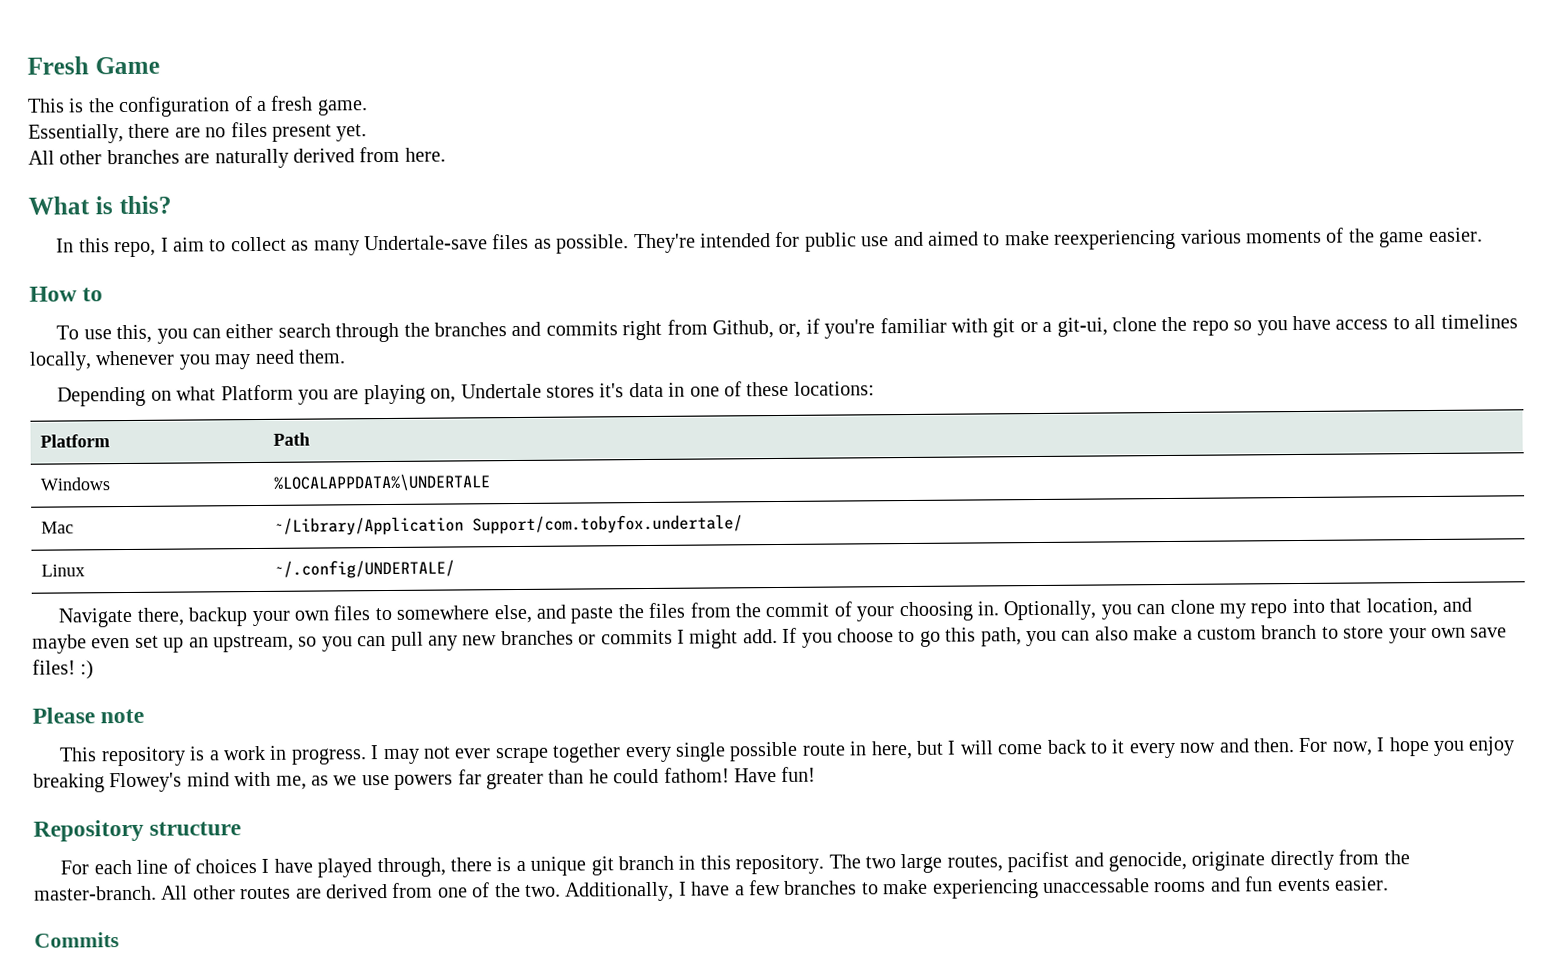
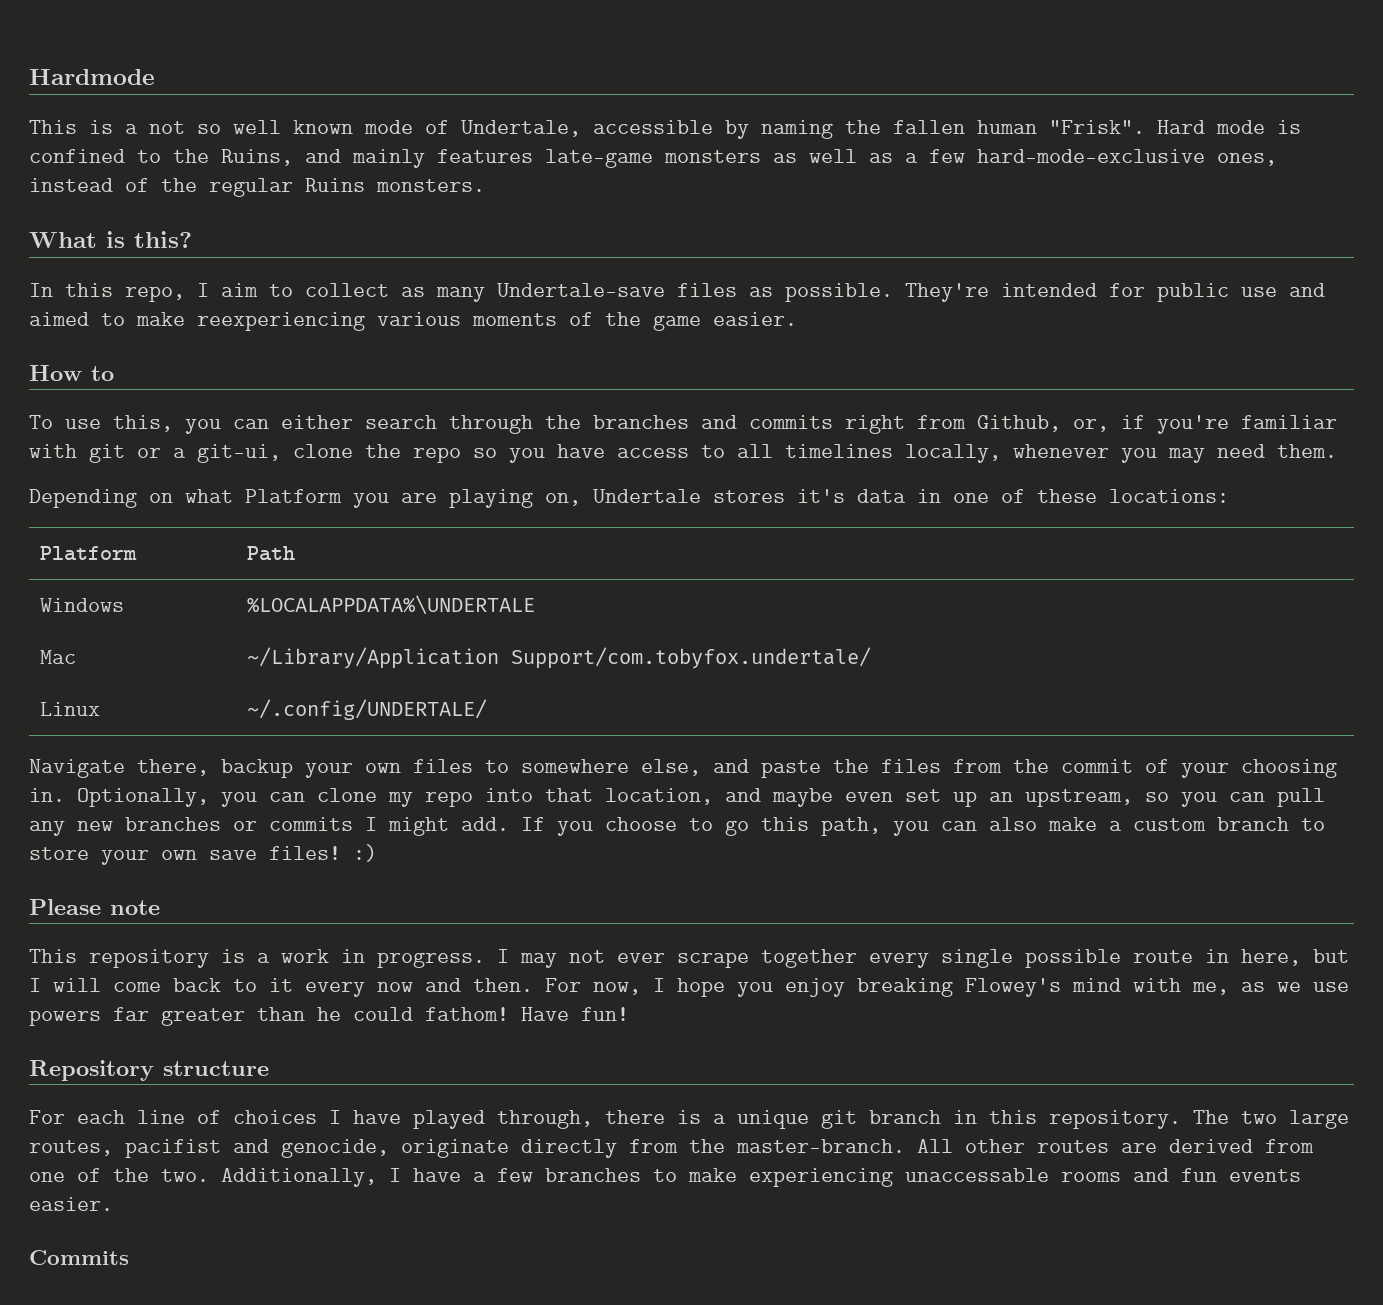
[27,56,160,75] Fresh Game -> [29,69,155,85] Hardmode
[87,95,368,118] [28,121,368,144] [28,146,446,169] the configuration of a fresh game. // Essentially, there are no files present yet. // All other branches are naturally derived from here. -> [125,120,1301,139] [29,149,1277,168] [29,178,485,197] a not so well known mode of Undertale, accessible by naming the fallen human "Frisk". Hard mode is confined to the Ruins, and mainly features late-game monsters as well as a few hard-mode-exclusive ones, instead of the regular Ruins monsters.

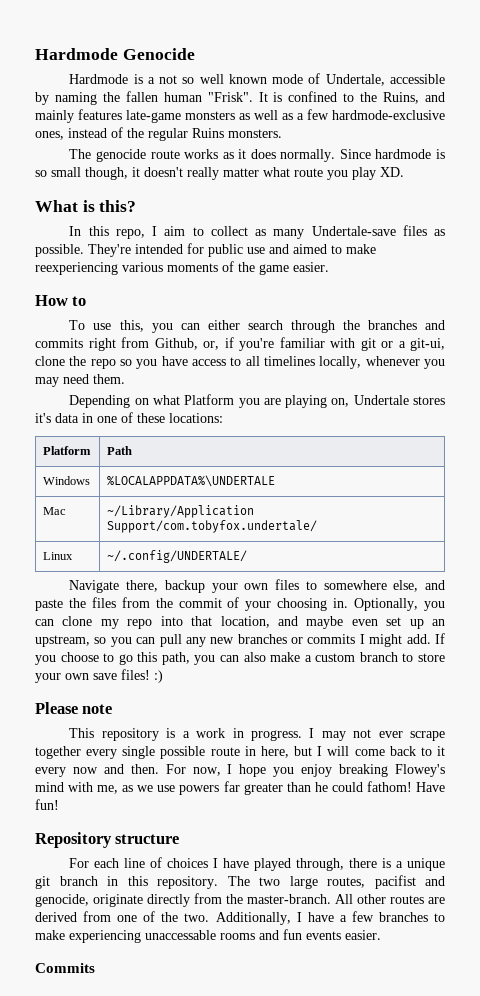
[29,69,155,85] [29,120,77,134] Hardmode // This -> [35,48,195,60] [69,74,129,84] Hardmode Genocide // Hardmode
[1157,120,1265,134] Hard mode -> [258,92,268,102] It
[977,149,1205,163] hard-mode-exclusive -> [332,110,445,120] hardmode-exclusive
(485, 185) none -> [69,149,446,162] [35,167,404,180] // The genocide route works as it does normally. Since hardmode is so small though, it doesn't really matter what route you play XD.

